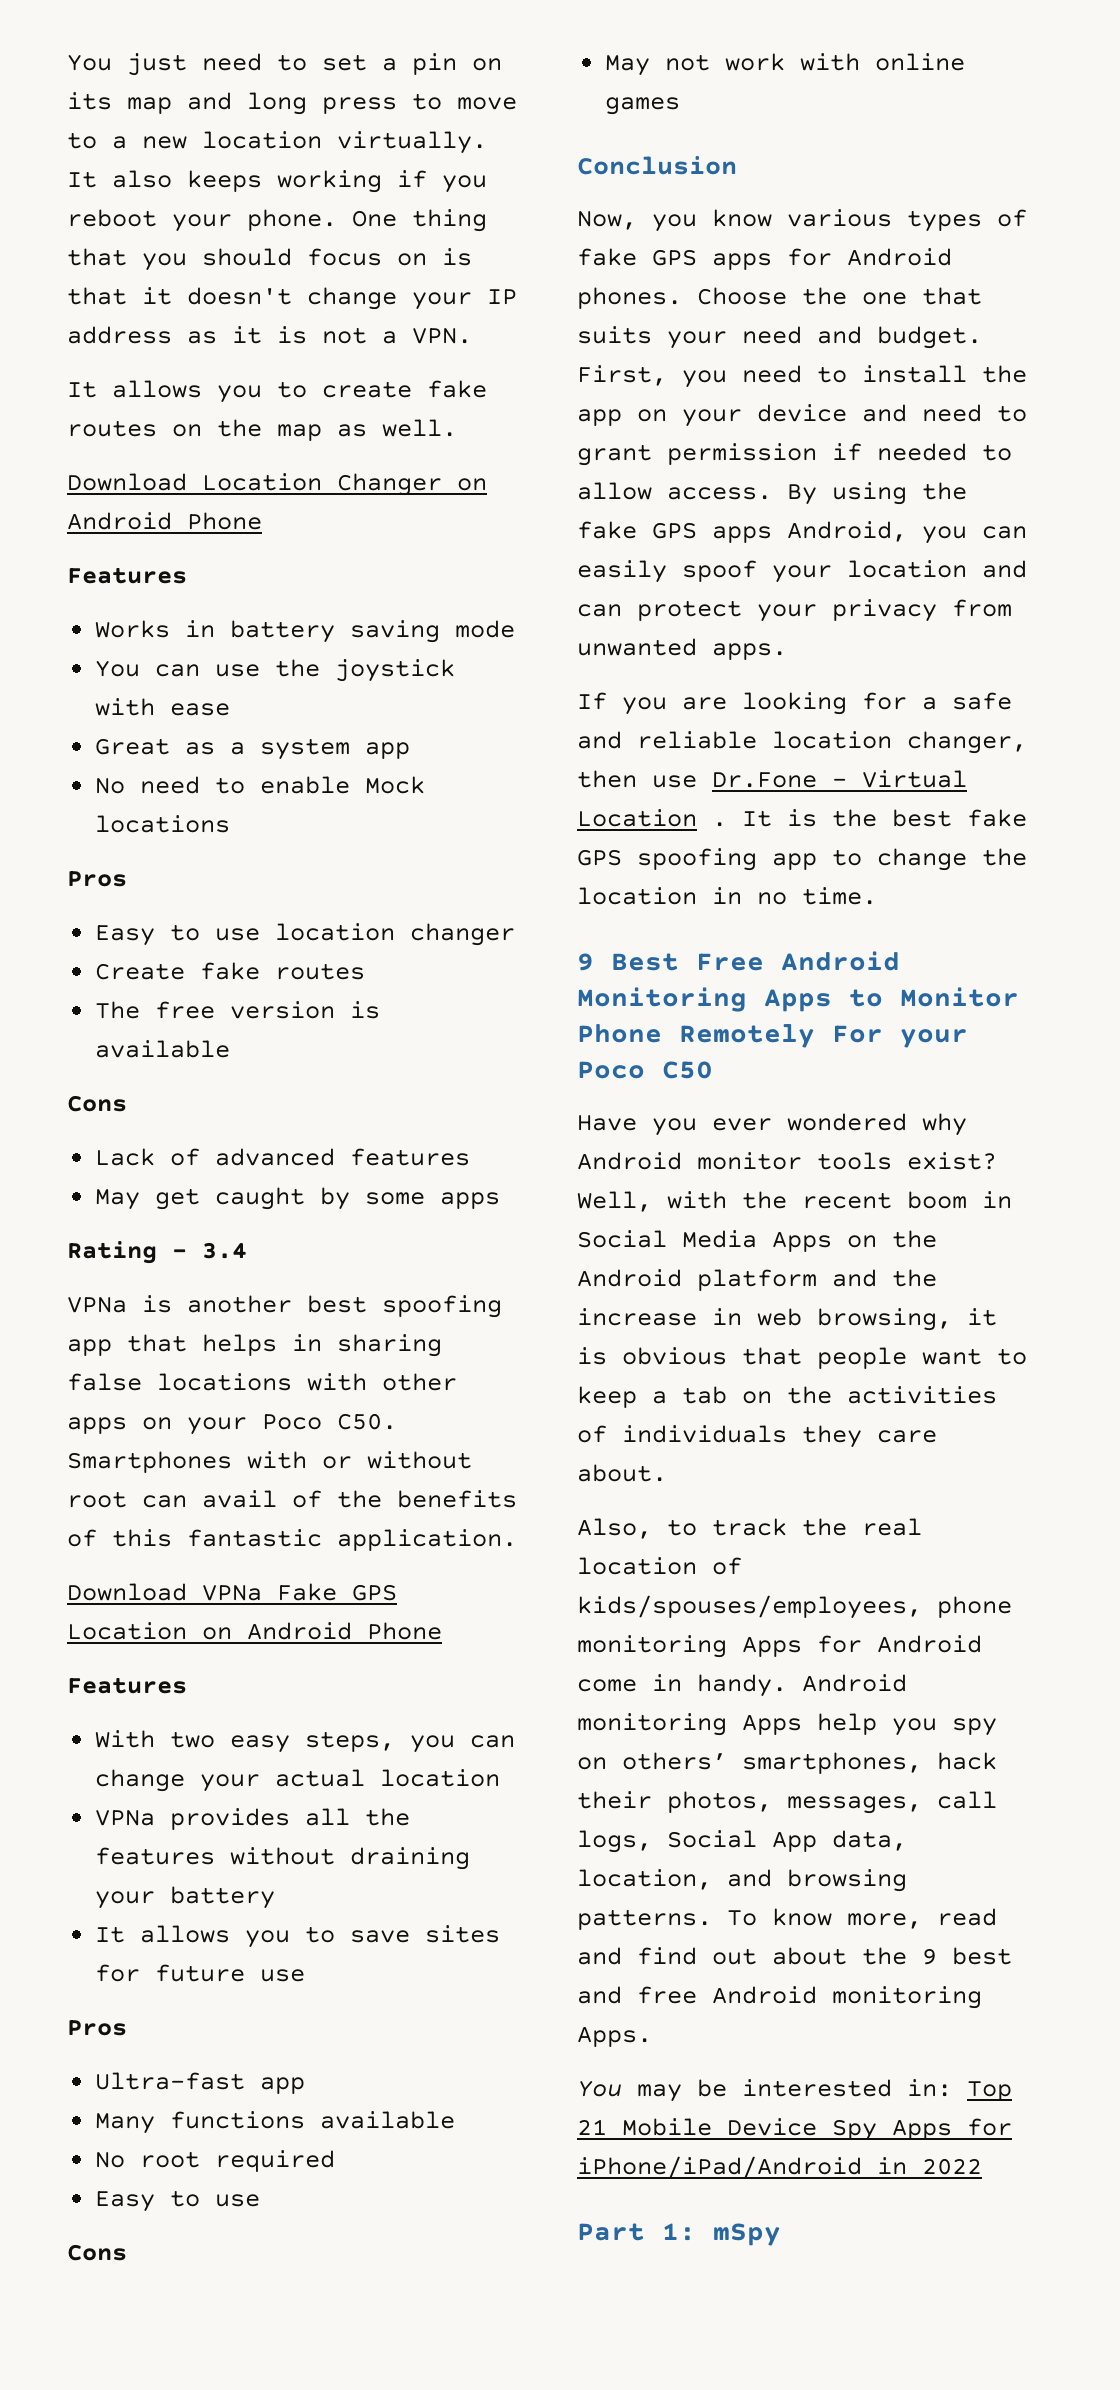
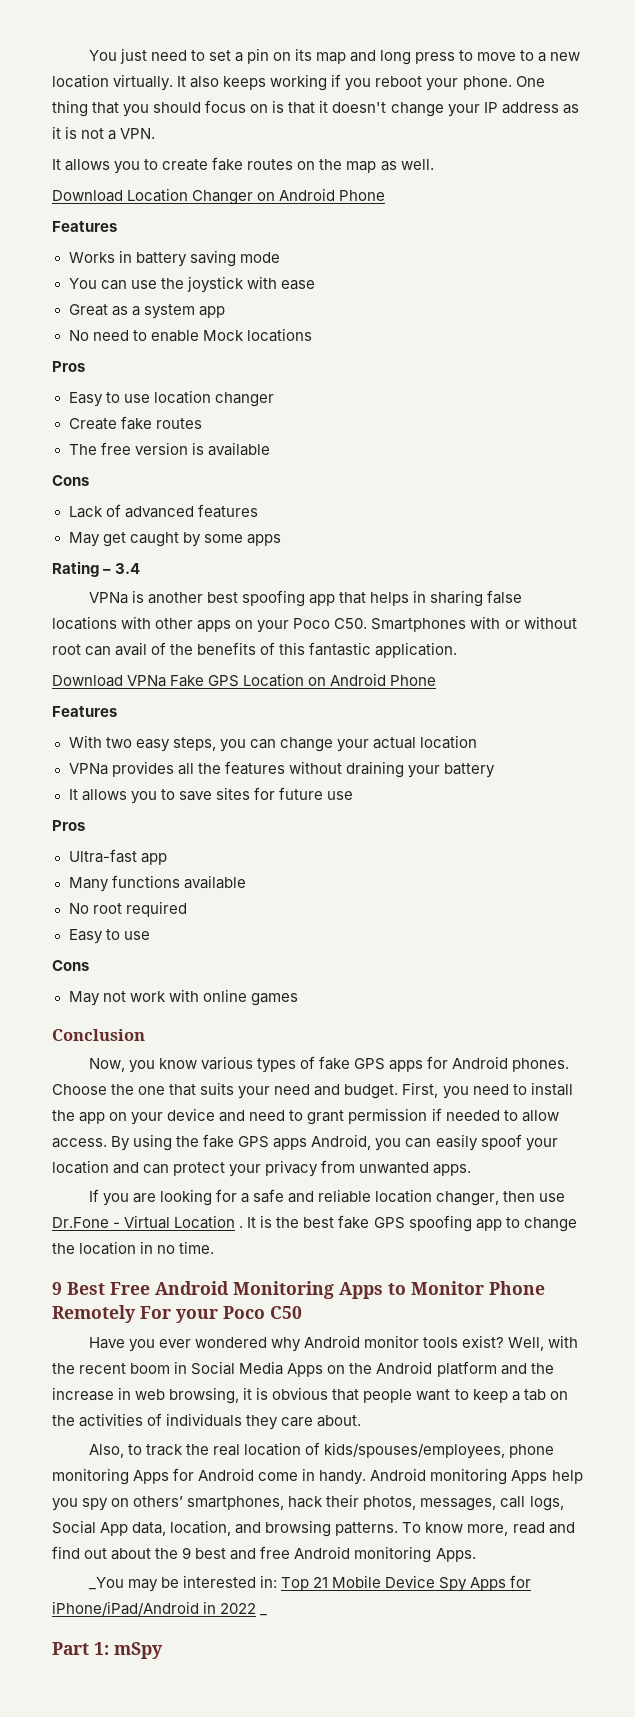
[577,2080,622,2097] You -> [88,1577,124,1590] _You
(982, 2166) none -> [260,1614,268,1616] _

